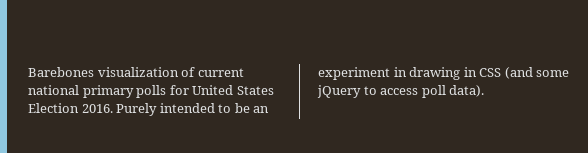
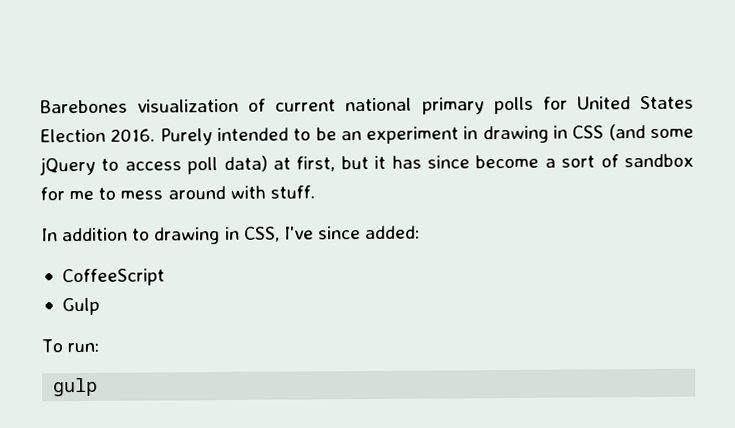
[449,85,485,97] data). -> [223,153,694,173] [40,185,315,201] [41,225,421,245] [61,268,165,287] [61,297,100,316] [41,339,100,353] [53,377,99,397] data) at first, but it has since become a sort of sandbox for me to mess around with stuff. // In addition to drawing in CSS, I've since added: // CoffeeScript // Gulp // To run: // gulp

